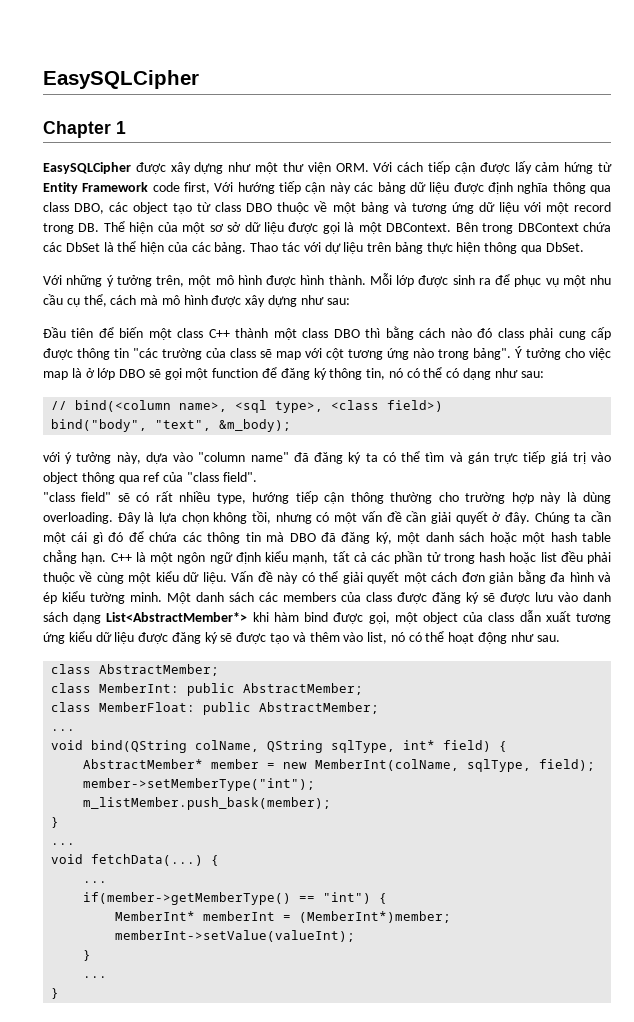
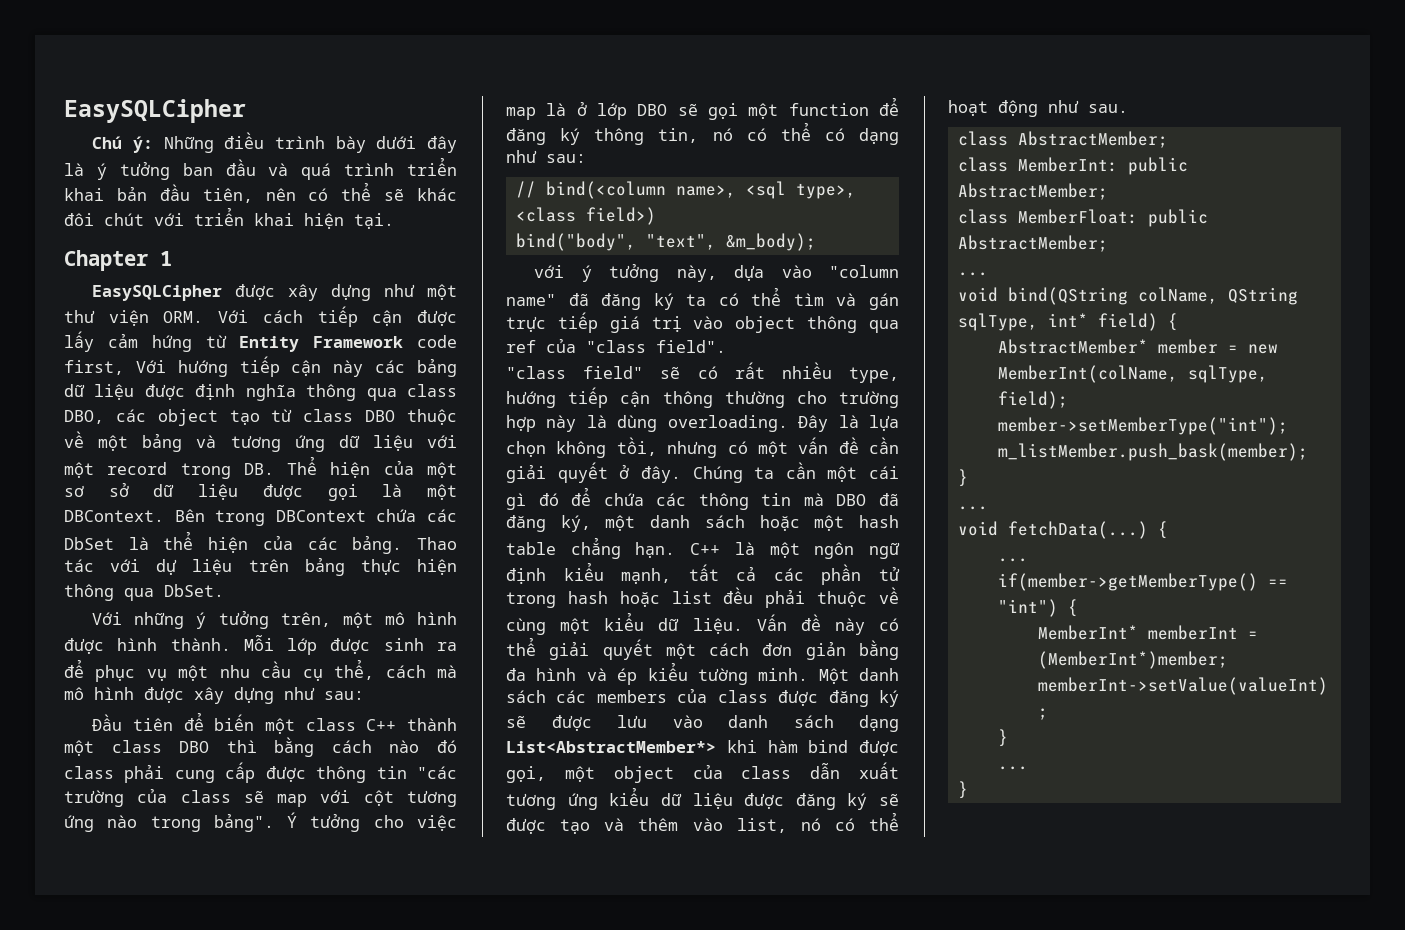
[43,70,199,89] EasySQLCipher -> [64,99,246,123] [92,132,458,153] [64,157,457,180] [64,182,457,203] [64,207,394,229] EasySQLCipher // Chú ý: Những điều trình bày dưới đây là ý tưởng ban đầu và quá trình triển khai bản đầu tiên, nên có thể sẽ khác đôi chút với triển khai hiện tại.

